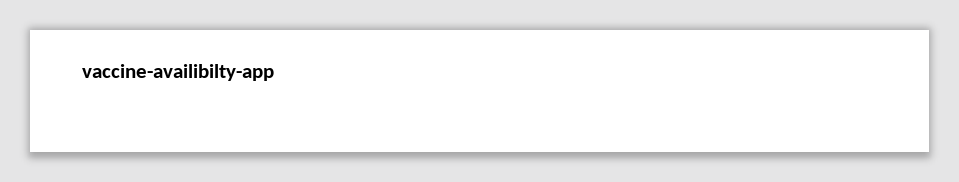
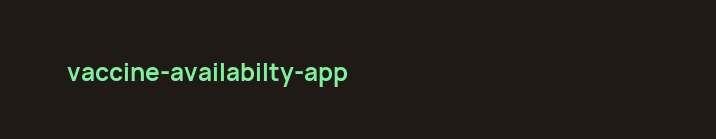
[82,64,274,81] vaccine-availibilty-app -> [67,63,348,87] vaccine-availabilty-app

